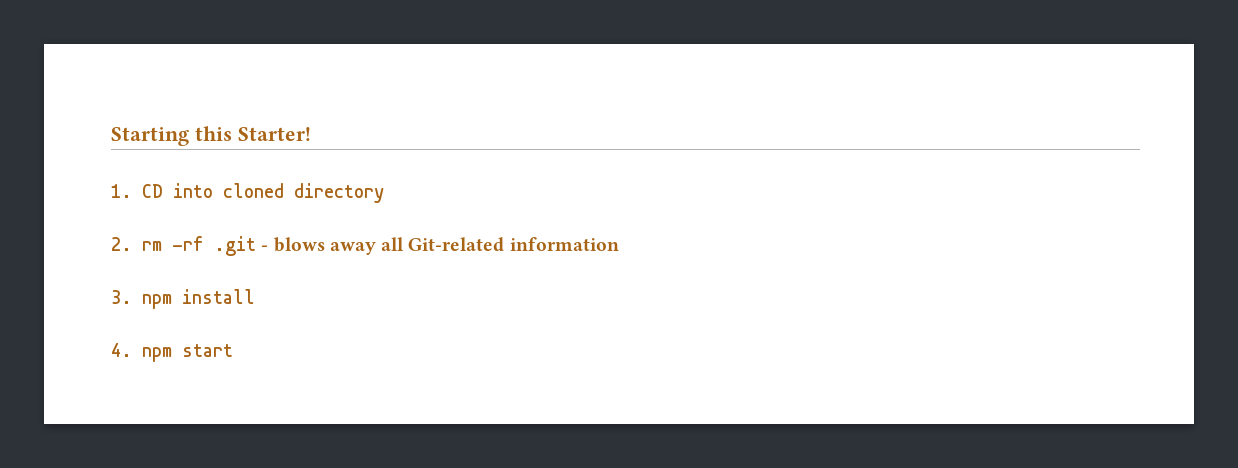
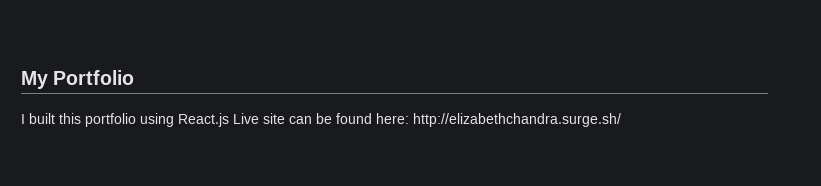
[111,126,311,146] [111,183,384,203] [111,236,619,256] [111,289,255,309] [111,343,233,362] Starting this Starter! // 1. CD into cloned directory // 2. rm -rf .git - blows away all Git-related information // 3. npm install // 4. npm start -> [21,70,135,89] [21,113,621,127] My Portfolio // I built this portfolio using React.js Live site can be found here: http://elizabethchandra.surge.sh/

